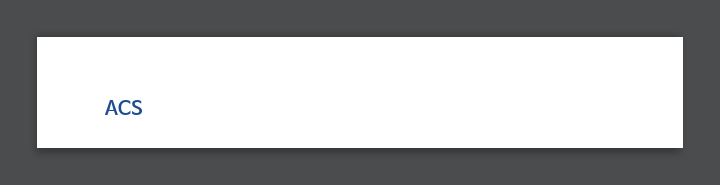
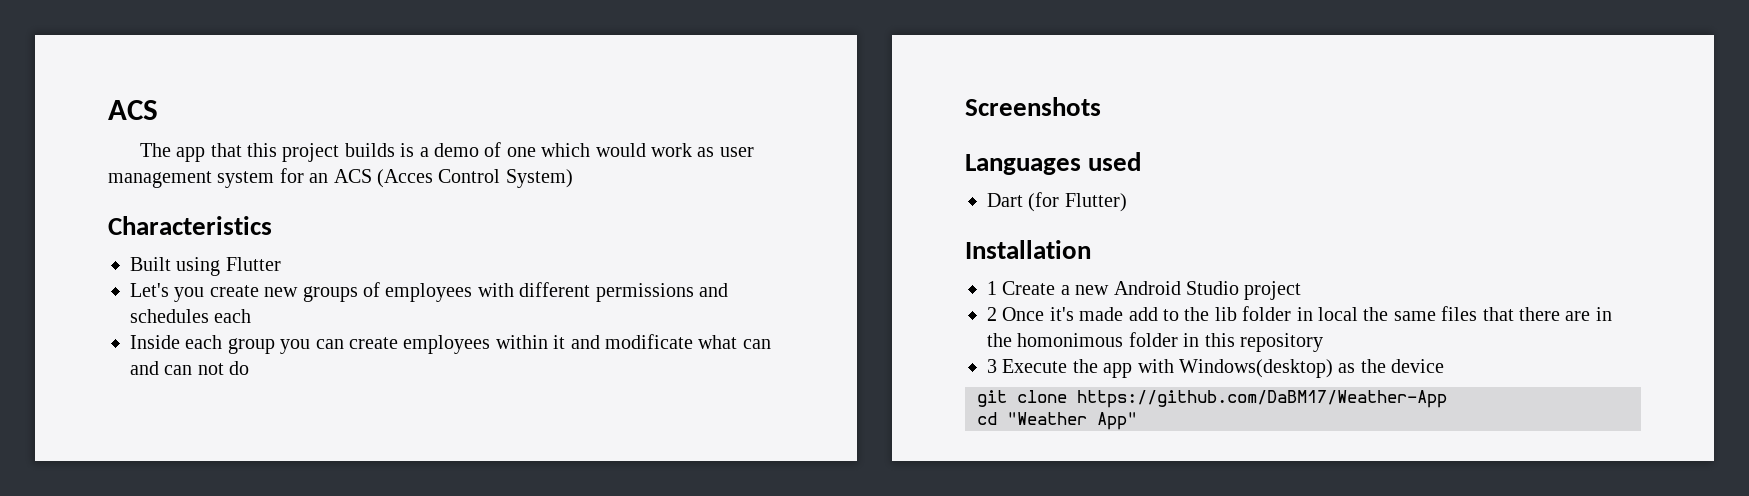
[104,100,143,115] ACS -> [108,100,158,120] [139,142,754,162] [108,168,573,188] [108,216,272,235] [130,257,281,276] [130,282,728,302] [130,309,252,323] [130,334,771,354] [130,361,250,375] [965,97,1101,116] [965,152,1142,175] [987,192,1127,212] [965,240,1091,259] [987,281,1302,300] [987,306,1612,321] [987,332,1323,352] [987,359,1445,378] [977,390,1447,408] [977,412,1137,430] ACS // The app that this project builds is a demo of one which would work as user management system for an ACS (Acces Control System) // Characteristics // Built using Flutter // Let's you create new groups of employees with different permissions and schedules each // Inside each group you can create employees within it and modificate what can and can not do // Screenshots // Languages used // Dart (for Flutter) // Installation // 1 Create a new Android Studio project // 2 Once it's made add to the lib folder in local the same files that there are in the homonimous folder in this repository // 3 Execute the app with Windows(desktop) as the device // git clone https://github.com/DaBM17/Weather-App // cd "Weather App"

